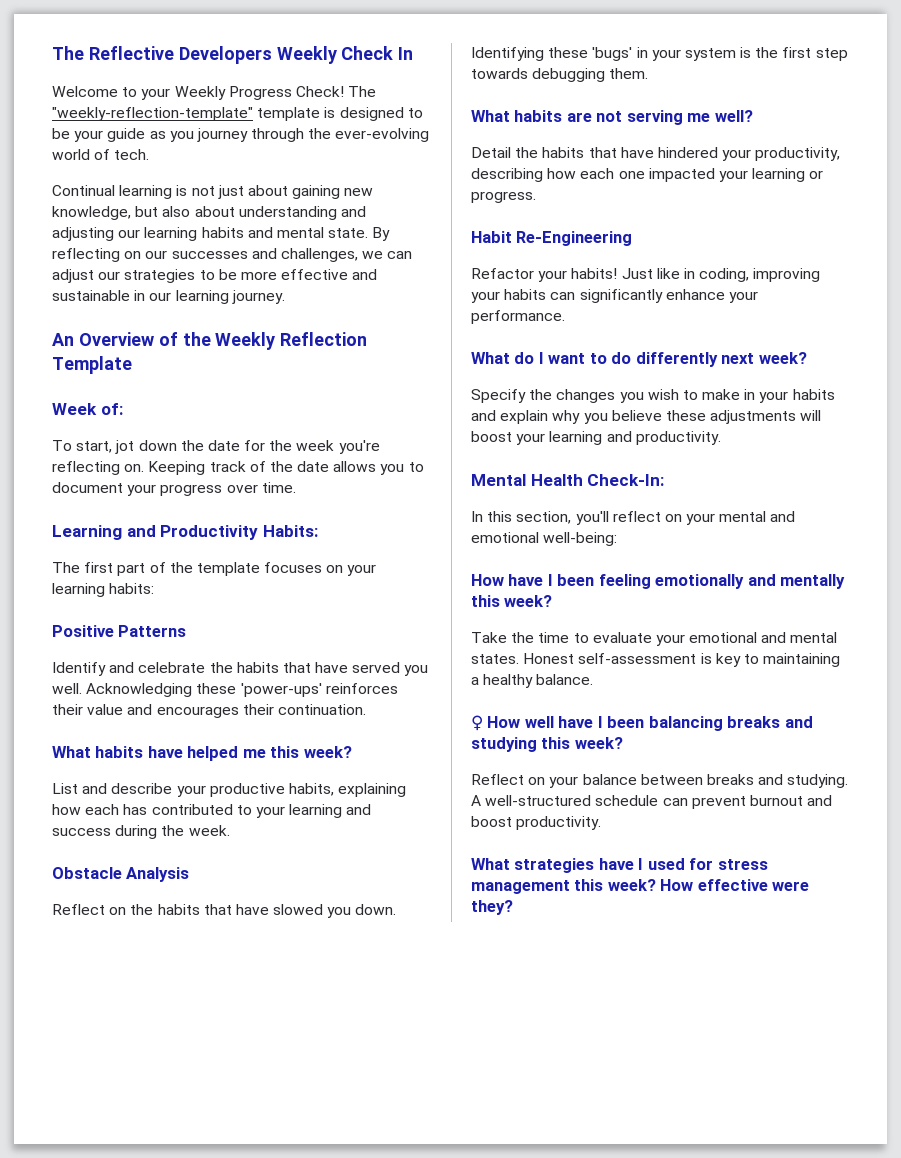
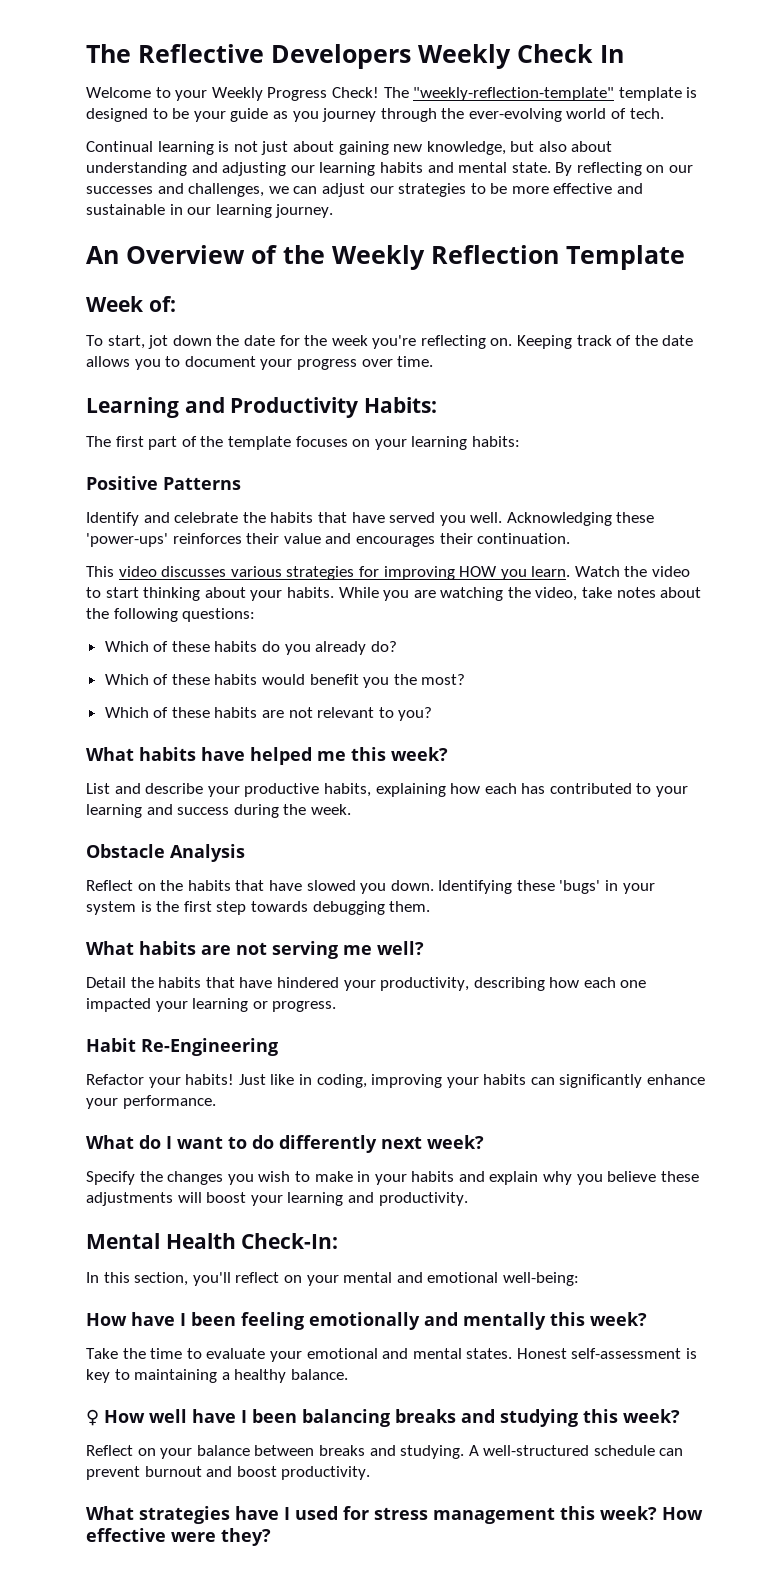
(366, 709) none -> [86,566,691,580] [86,587,702,601] [86,608,256,622] [104,641,397,655] [104,674,466,688] [104,707,433,721] // This video discusses various strategies for improving HOW you learn. Watch the video to start thinking about your habits. While you are watching the video, take notes about the following questions: // Which of these habits do you already do? // Which of these habits would benefit you the most? // Which of these habits are not relevant to you?

